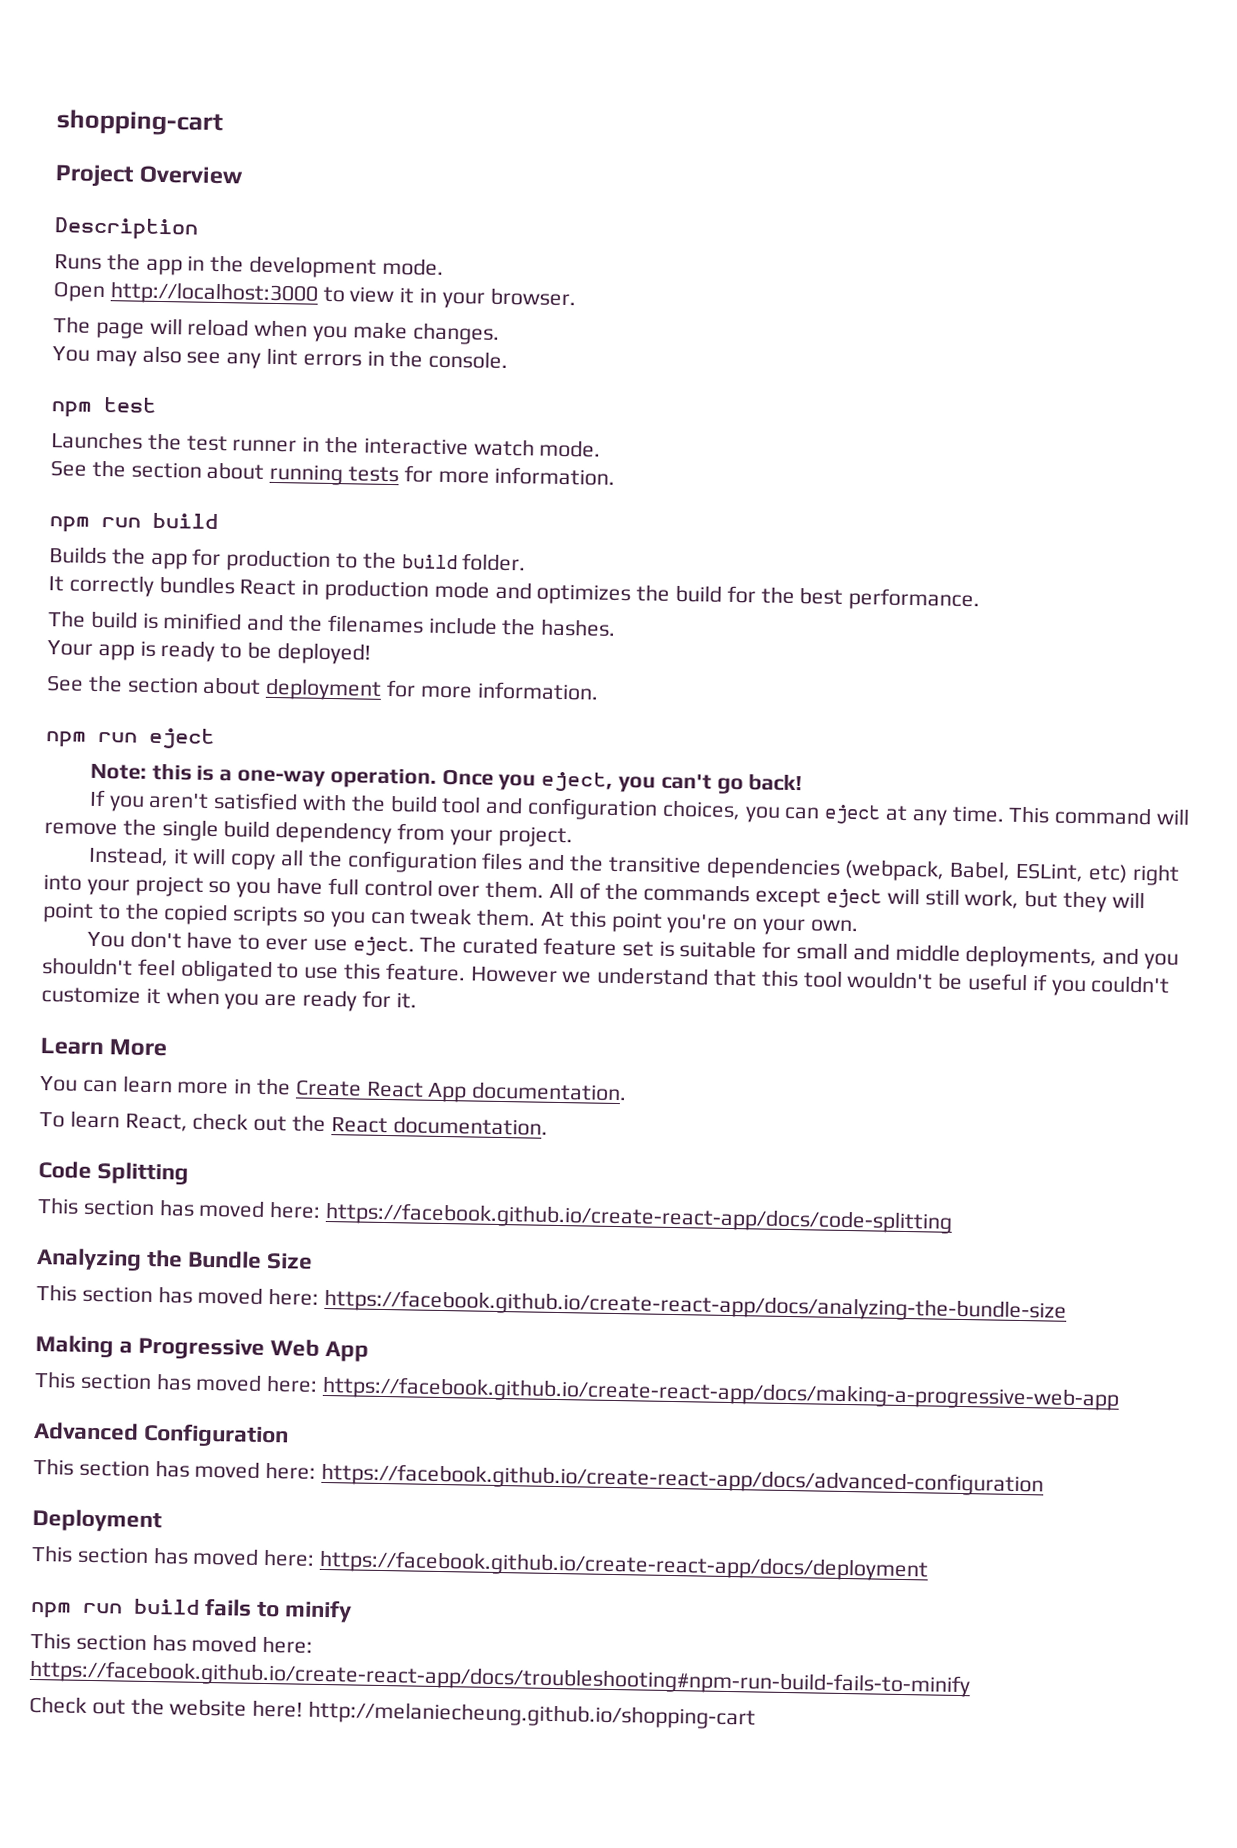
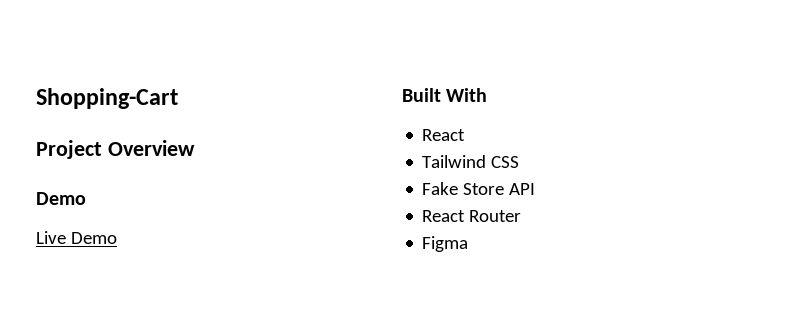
[56,109,223,137] shopping-cart -> [36,88,178,109] Shopping-Cart
[54,217,199,240] [54,253,444,279] [53,281,576,309] [53,316,500,345] [52,345,509,370] [51,397,157,417] [51,431,602,458] [50,459,616,486] [49,512,219,532] [49,546,527,572] [48,574,981,612] [48,610,617,637] [47,640,371,665] [46,674,599,701] [45,727,215,749] [89,762,803,795] [88,789,1191,826] [44,818,573,848] [87,845,1180,886] [43,874,1145,913] [42,902,859,936] [86,930,1180,970] [42,957,1171,997] [41,986,417,1012] [40,1037,168,1057] [40,1075,628,1103] [39,1110,548,1136] [38,1161,190,1185] [37,1197,954,1234] [36,1248,314,1271] [36,1284,1068,1323] [35,1334,370,1362] [34,1370,1121,1411] [34,1421,290,1448] [33,1457,1045,1497] [32,1508,162,1533] [31,1544,930,1582] [30,1598,353,1623] [30,1631,314,1654] [29,1659,971,1698] [29,1695,757,1730] Description // Runs the app in the development mode. // Open http://localhost:3000 to view it in your browser. // The page will reload when you make changes. // You may also see any lint errors in the console. // npm test // Launches the test runner in the interactive watch mode. // See the section about running tests for more information. // npm run build // Builds the app for production to the build folder. // It correctly bundles React in production mode and optimizes the build for the best performance. // The build is minified and the filenames include the hashes. // Your app is ready to be deployed! // See the section about deployment for more information. // npm run eject // Note: this is a one-way operation. Once you eject, you can't go back! // If you aren't satisfied with the build tool and configuration choices, you can eject at any time. This command will remove the single build dependency from your project. // Instead, it will copy all the configuration files and the transitive dependencies (webpack, Babel, ESLint, etc) right into your project so you have full control over them. All of the commands except eject will still work, but they will point to the copied scripts so you can tweak them. At this point you're on your own. // You don't have to ever use eject. The curated feature set is suitable for small and middle deployments, and you shouldn't feel obligated to use this feature. However we understand that this tool wouldn't be useful if you couldn't customize it when you are ready for it. // Learn More // You can learn more in the Create React App documentation. // To learn React, check out the React documentation. // Code Splitting // This section has moved here: https://facebook.github.io/create-react-app/docs/code-splitting // Analyzing the Bundle Size // This section has moved here: https://facebook.github.io/create-react-app/docs/analyzing-the-bundle-size // Making a Progressive Web App // This section has moved here: https://facebook.github.io/create-react-app/docs/making-a-progressive-web-app // Advanced Configuration // This section has moved here: https://facebook.github.io/create-react-app/docs/advanced-configuration // Deployment // This section has moved here: https://facebook.github.io/create-react-app/docs/deployment // npm run build fails to minify // This section has moved here: https://facebook.github.io/create-react-app/docs/troubleshooting#npm-run-build-fails-to-minify // Check out the website here! http://melaniecheung.github.io/shopping-cart -> [36,192,86,205] [36,231,117,244] [402,88,488,102] [422,129,466,141] [422,155,520,168] [422,182,536,195] [422,210,522,222] [422,236,469,252] Demo // Live Demo // Built With // React // Tailwind CSS // Fake Store API // React Router // Figma

